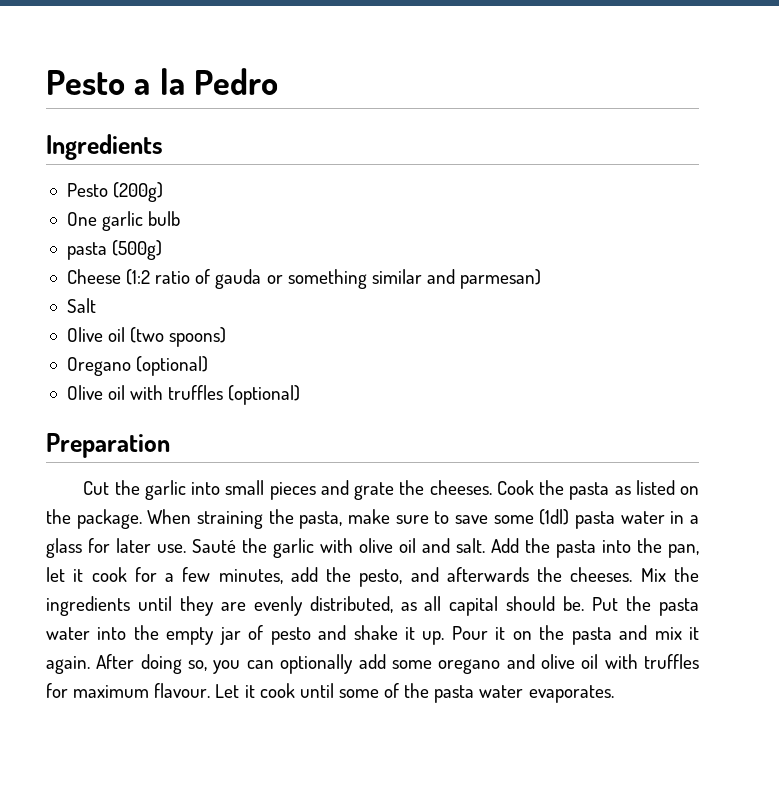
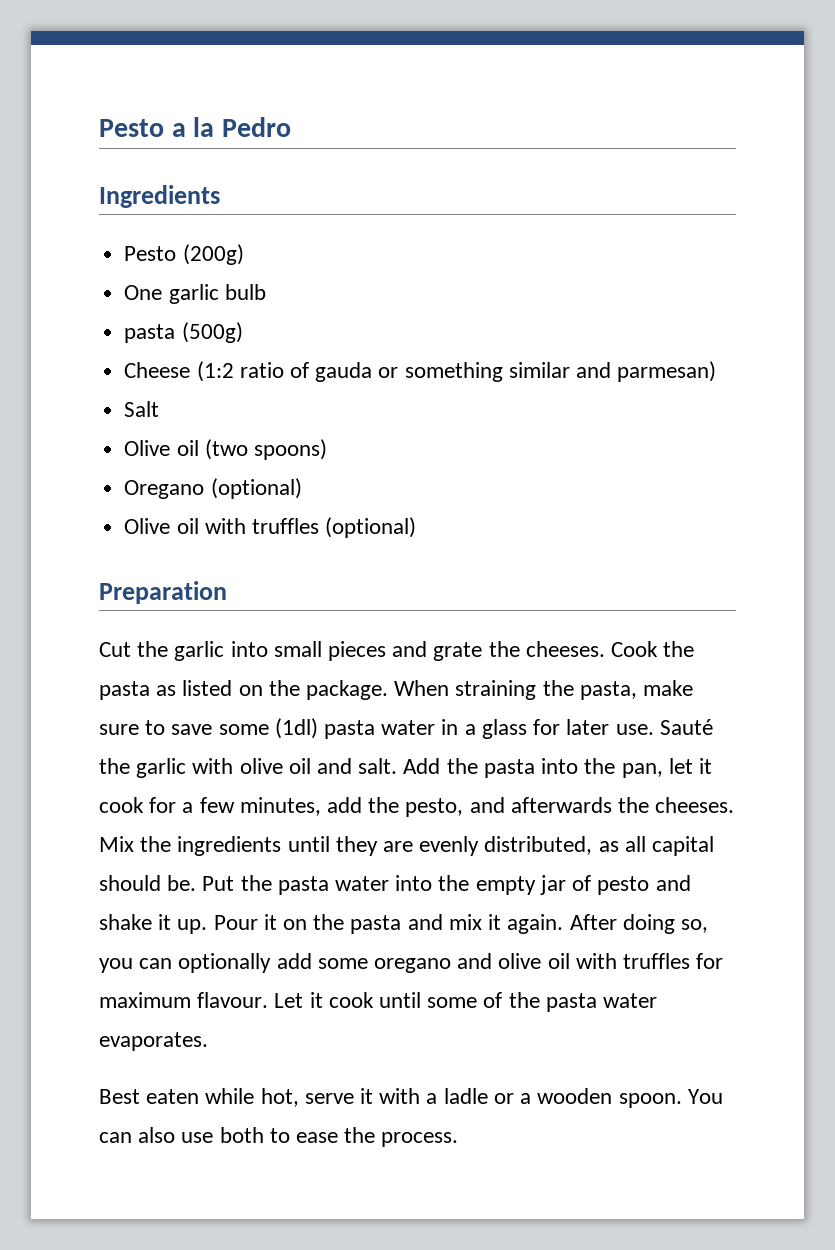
(614, 694) none -> [99,1088,723,1108] [99,1127,459,1147] // Best eaten while hot, serve it with a ladle or a wooden spoon. You can also use both to ease the process.

